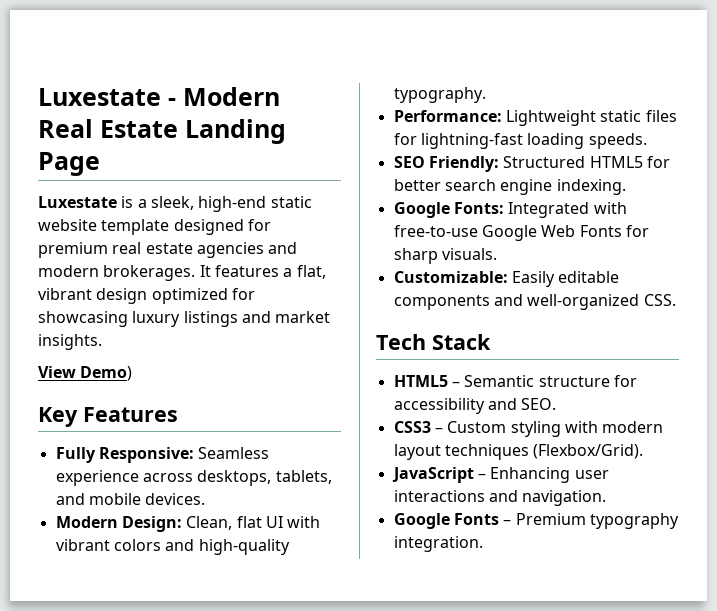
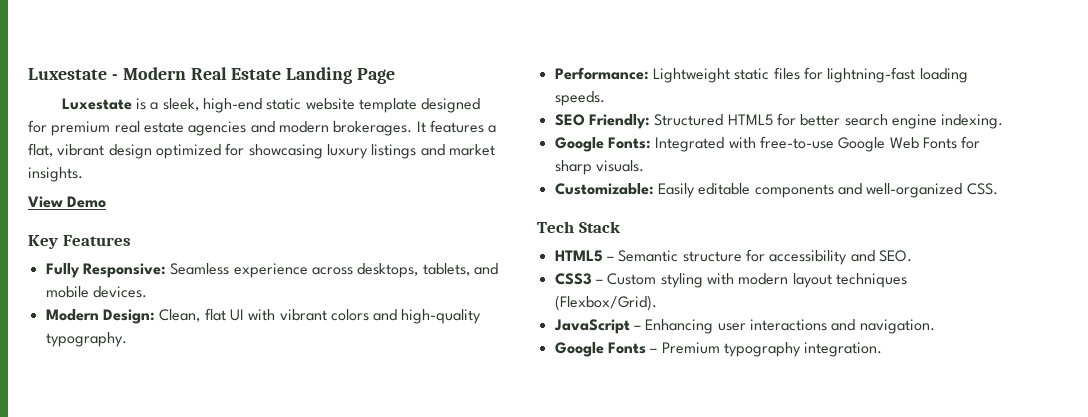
[80,366,133,381] Demo) -> [67,196,107,208] Demo

